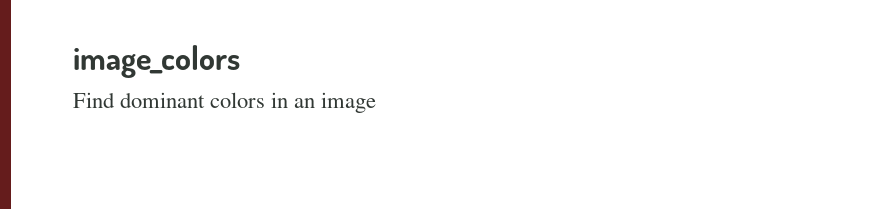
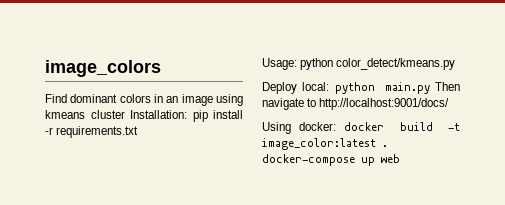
(377, 102) none -> [216,94,243,106] [45,110,243,122] [45,126,139,138] [262,58,456,70] [262,82,460,94] [262,98,450,110] [262,122,460,134] [262,138,388,150] [262,154,400,166] using kmeans cluster Installation: pip install -r requirements.txt // Usage: python color_detect/kmeans.py // Deploy local: python main.py Then navigate to http://localhost:9001/docs/ // Using docker: docker build -t image_color:latest . docker-compose up web

